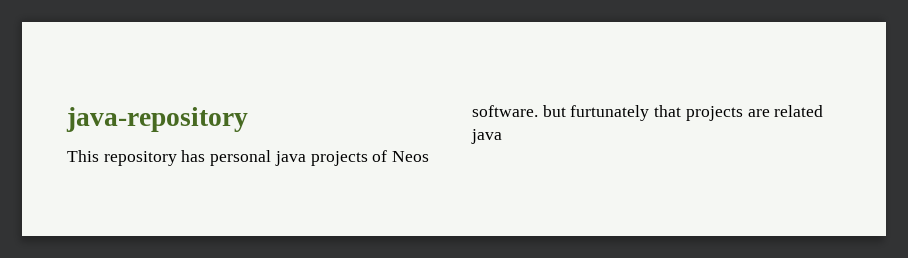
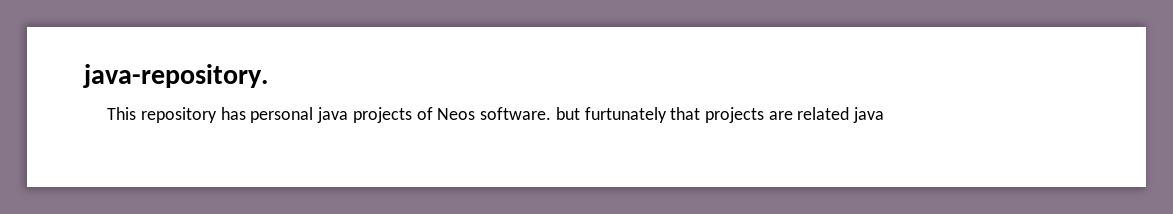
[66,107,248,132] java-repository -> [83,64,268,88] java-repository.

